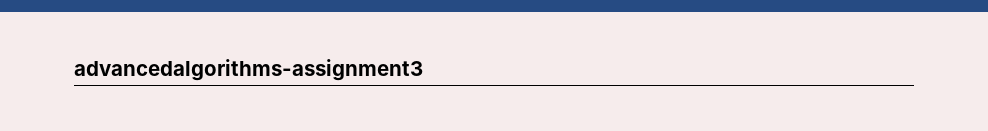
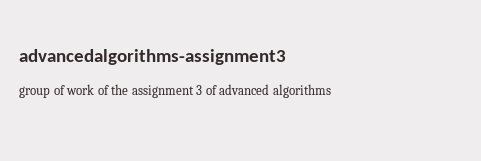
(423, 70) none -> [19,84,331,98] // group of work of the assignment 3 of advanced algorithms

